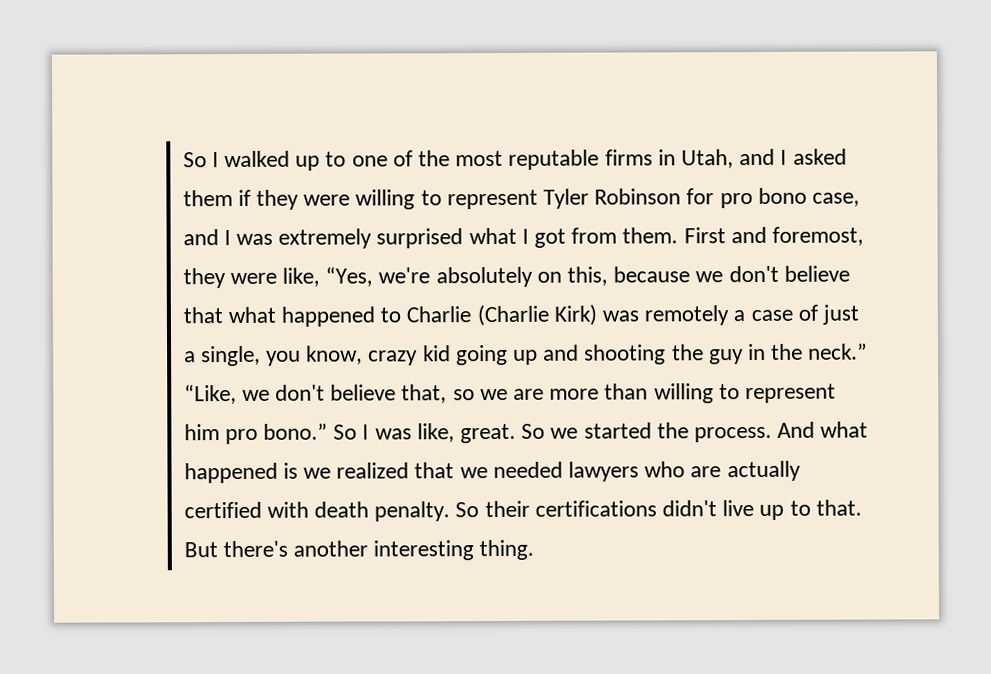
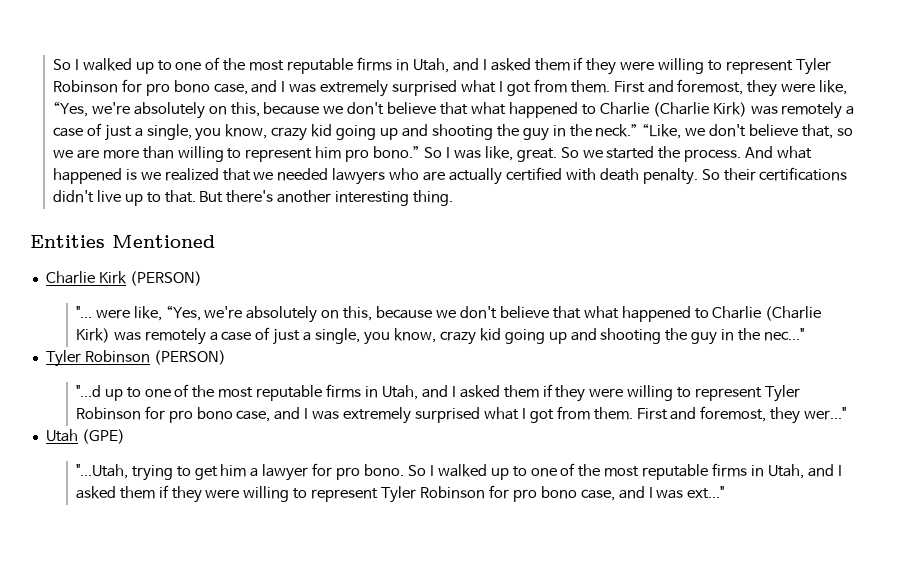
(535, 550) none -> [30,235,215,248] [45,271,202,286] [75,305,822,323] [75,327,805,345] [45,350,226,367] [75,384,801,402] [75,406,847,424] [45,429,125,444] [75,463,842,481] [75,485,725,503] // Entities Mentioned // Charlie Kirk (PERSON) // "... were like, “Yes, we're absolutely on this, because we don't believe that what happened to Charlie (Charlie Kirk) was remotely a case of just a single, you know, crazy kid going up and shooting the guy in the nec..." // Tyler Robinson (PERSON) // "...d up to one of the most reputable firms in Utah, and I asked them if they were willing to represent Tyler Robinson for pro bono case, and I was extremely surprised what I got from them. First and foremost, they wer..." // Utah (GPE) // "...Utah, trying to get him a lawyer for pro bono. So I walked up to one of the most reputable firms in Utah, and I asked them if they were willing to represent Tyler Robinson for pro bono case, and I was ext..."

